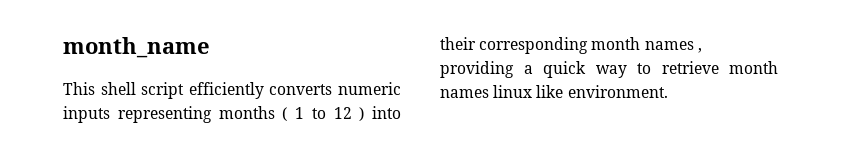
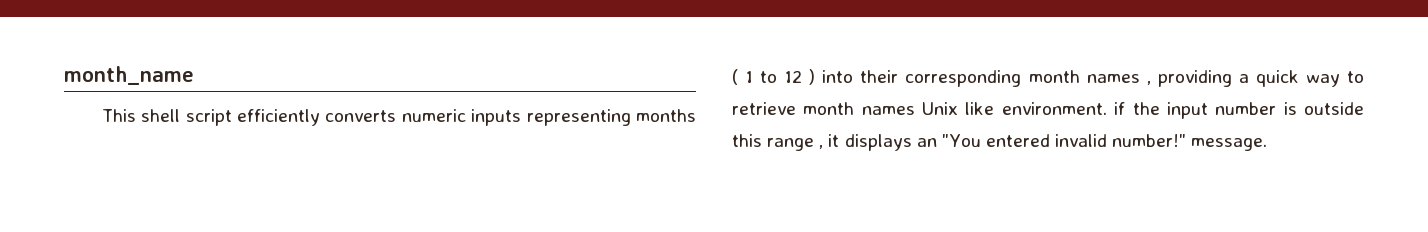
[493,85,533,98] linux -> [922,102,959,115] Unix
(668, 91) none -> [1114,102,1364,119] [732,134,1268,151] if the input number is outside this range , it displays an "You entered invalid number!" message.

